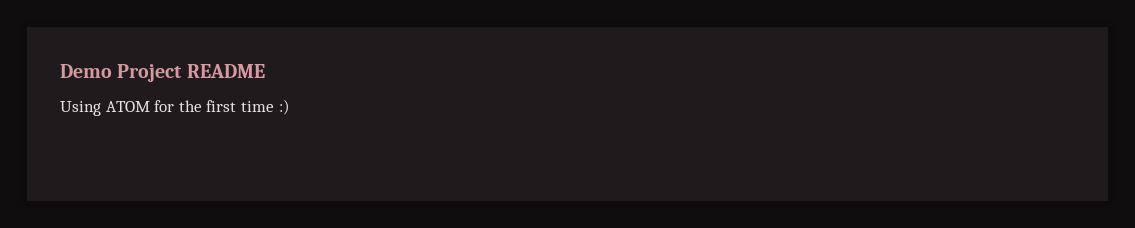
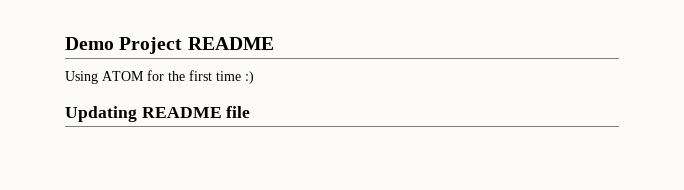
(290, 107) none -> [65,106,251,122] // Updating README file

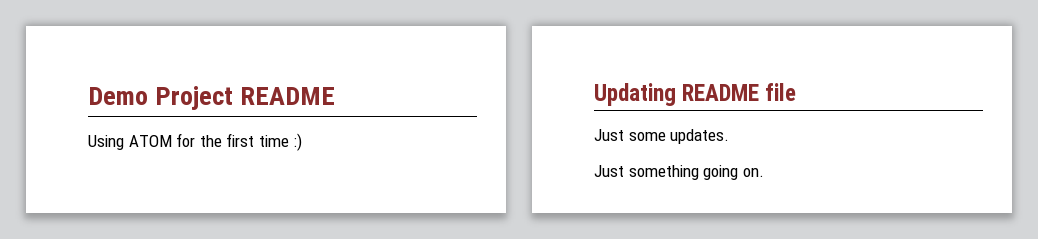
(251, 112) none -> [594,129,730,144] [594,165,764,180] // Just some updates. // Just something going on.

